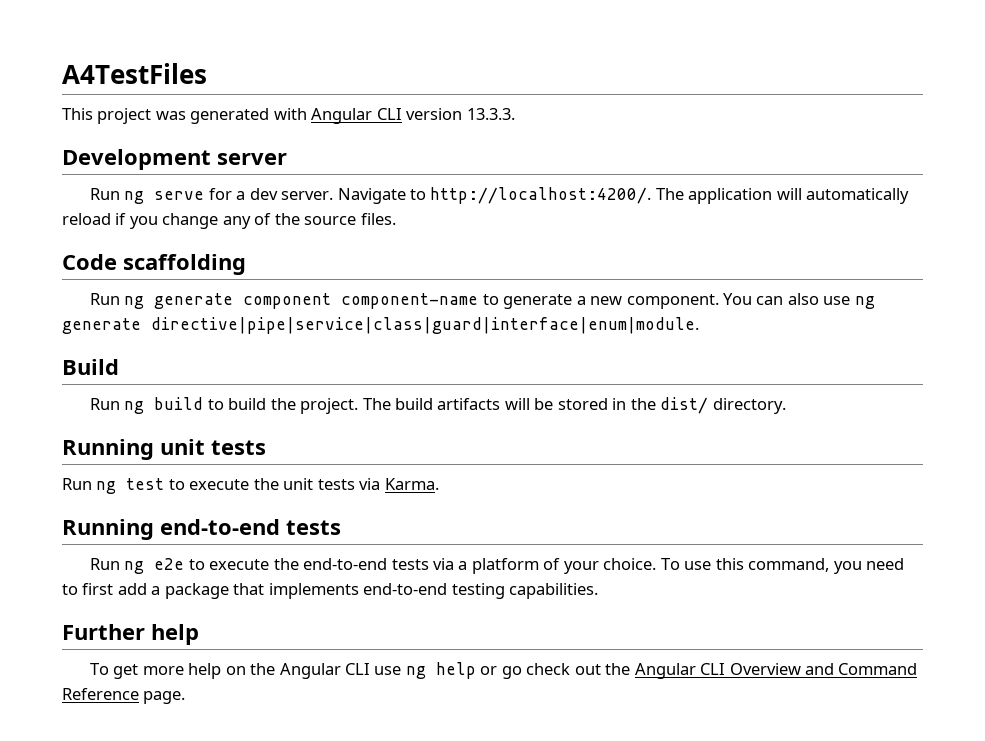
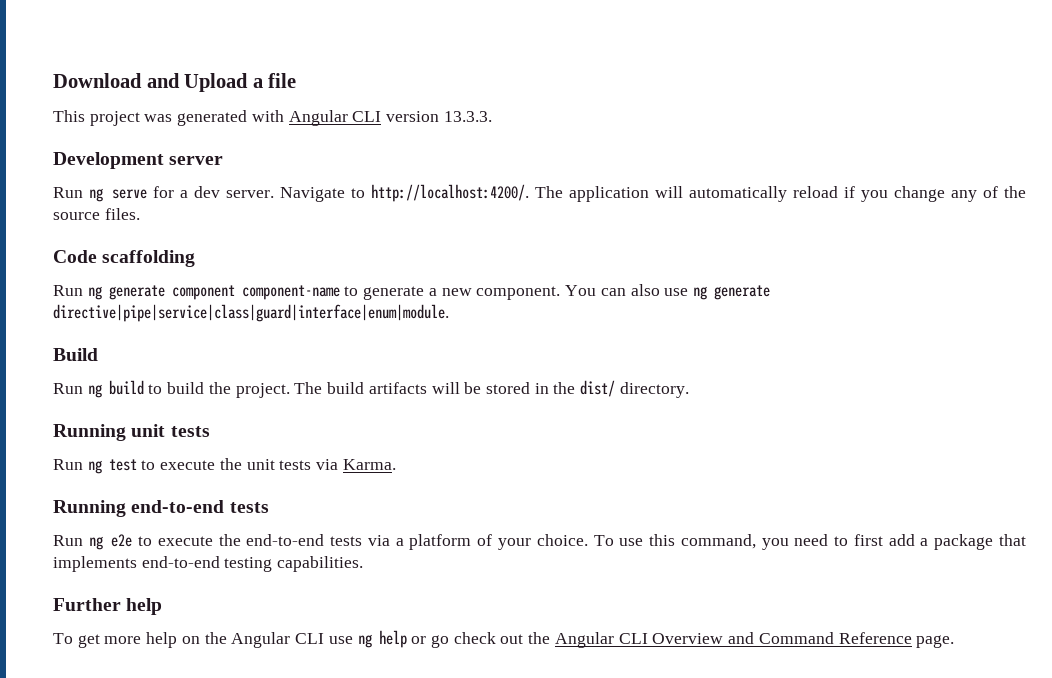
[62,63,207,84] A4TestFiles -> [53,73,297,92] Download and Upload a file

